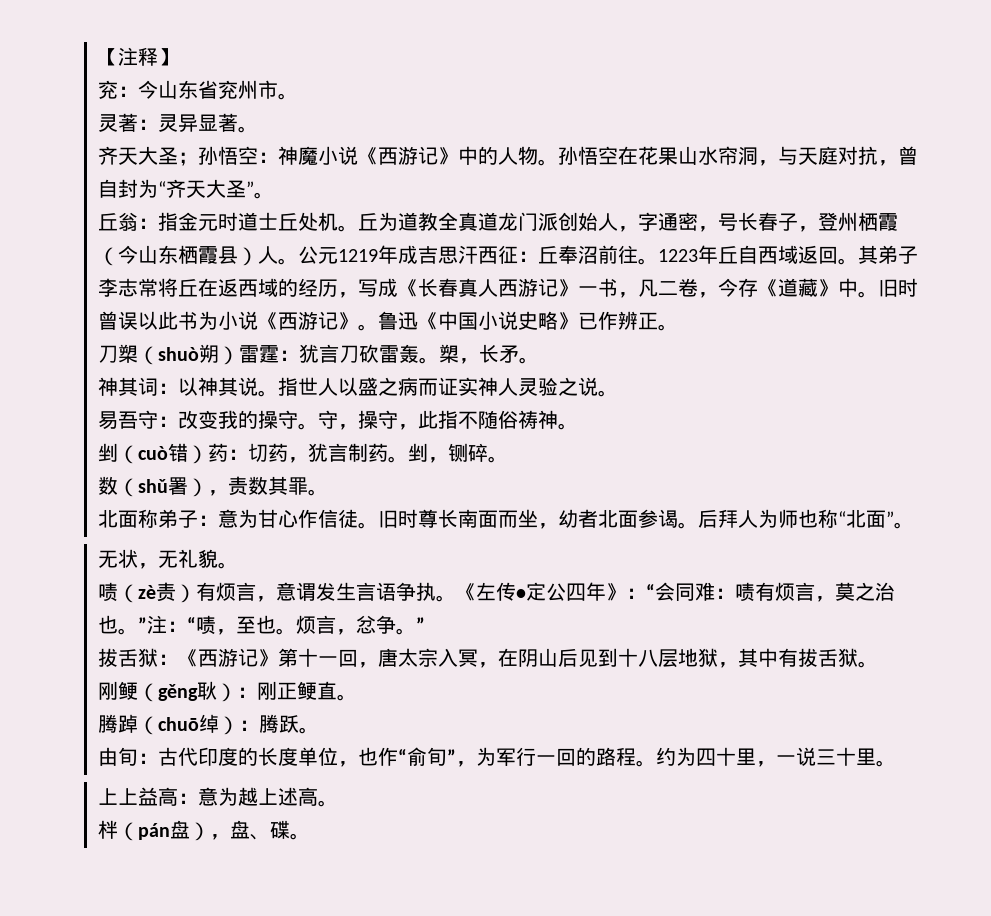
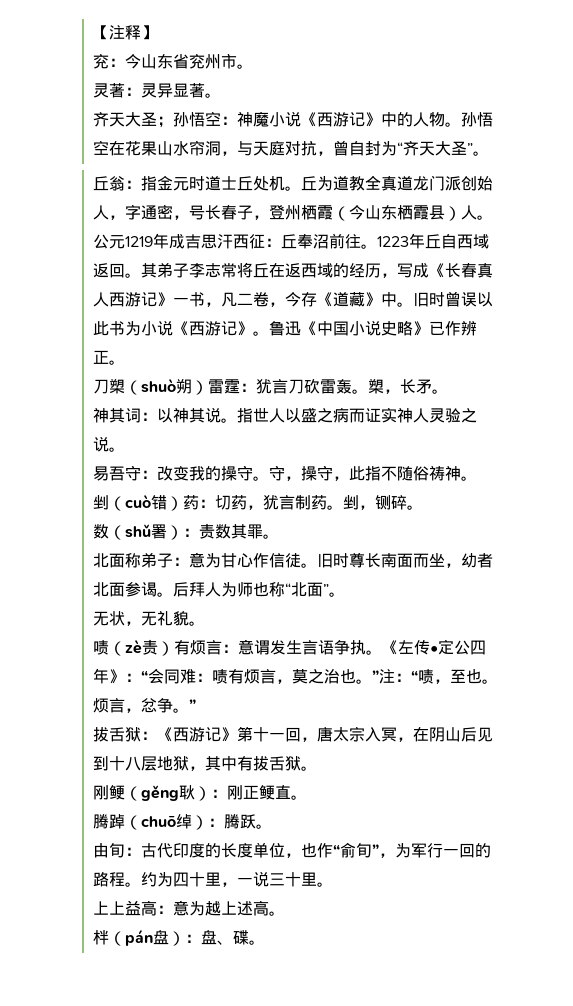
[208,490,229,496] ， -> [183,528,200,537] ：
[256,596,277,602] ， -> [222,644,239,653] ：
[210,834,231,840] ， -> [185,934,202,943] ：

